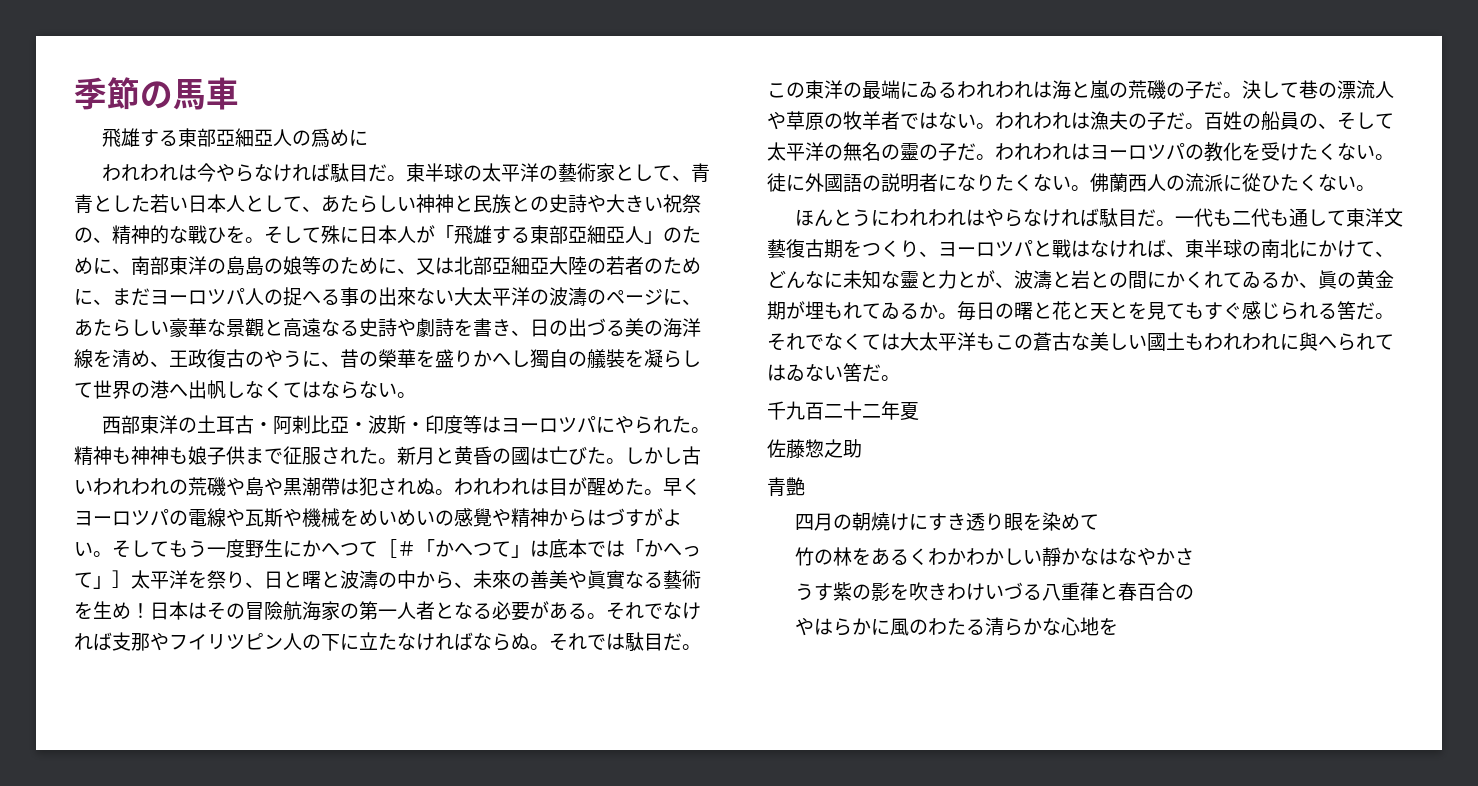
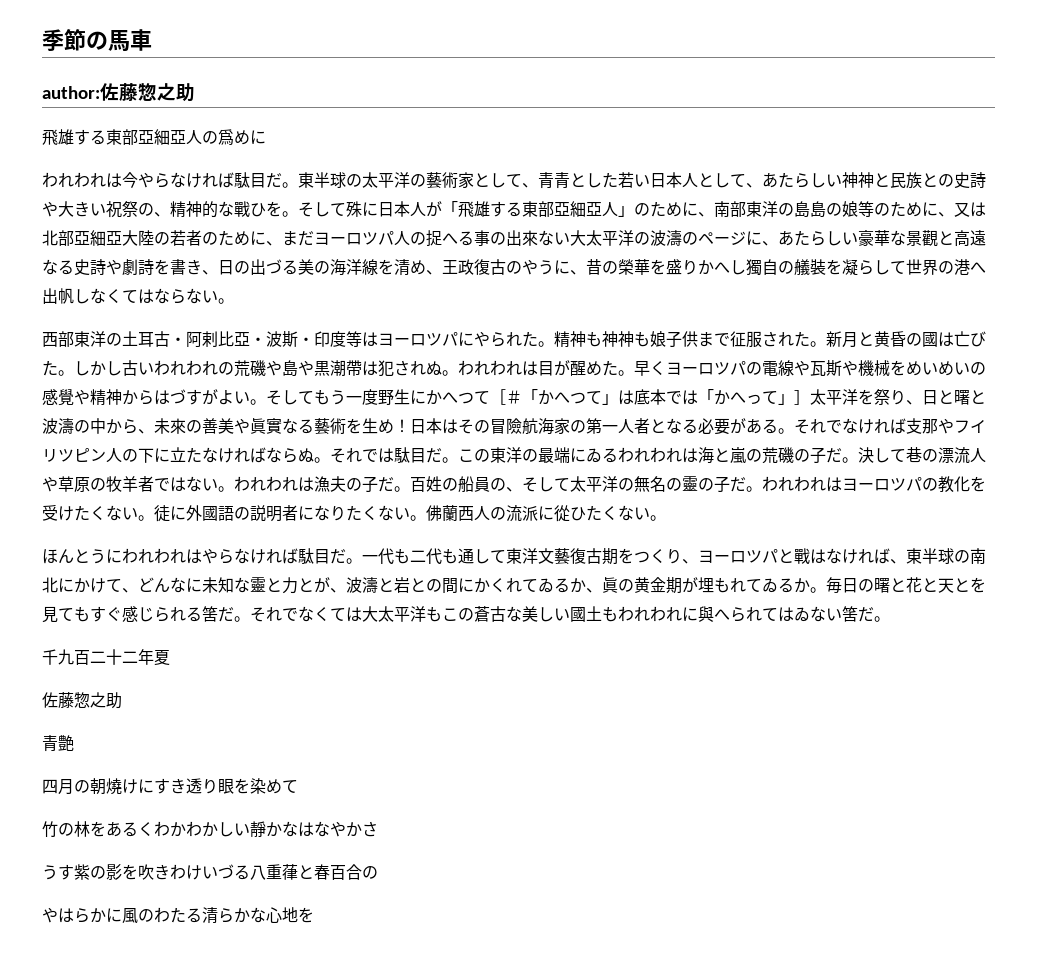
(239, 93) none -> [42,83,195,102] // author:佐藤惣之助

